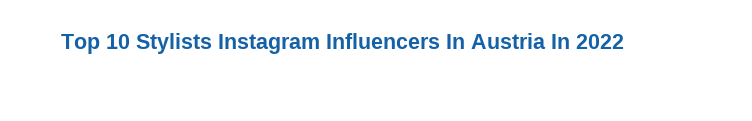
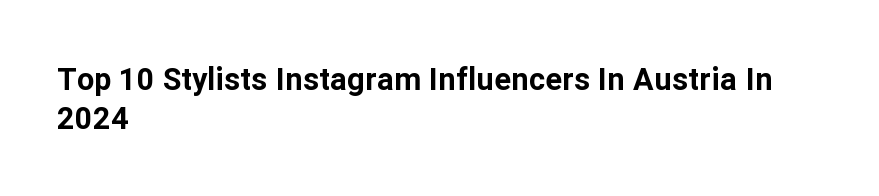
[576,34,624,49] 2022 -> [57,107,129,129] 2024

